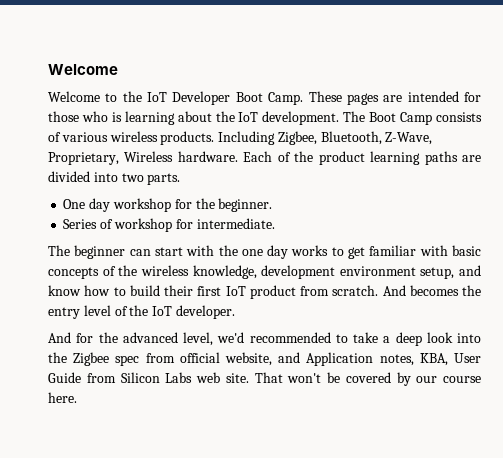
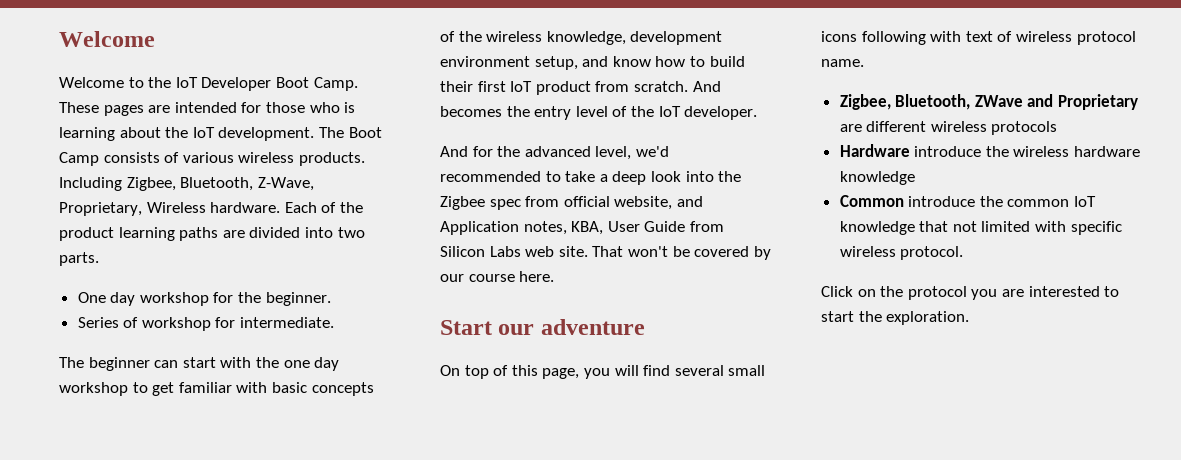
[291,245,329,256] works -> [59,382,128,396] workshop
(77, 397) none -> [440,319,645,335] [440,365,766,379] [821,31,1136,45] [821,59,864,67] [839,94,1139,110] [839,121,1058,135] [839,144,1141,157] [839,171,915,185] [839,195,1097,207] [839,221,1122,235] [839,246,964,260] [821,286,1120,300] [821,311,970,325] // Start our adventure // On top of this page, you will find several small icons following with text of wireless protocol name. // Zigbee, Bluetooth, ZWave and Proprietary are different wireless protocols // Hardware introduce the wireless hardware knowledge // Common introduce the common IoT knowledge that not limited with specific wireless protocol. // Click on the protocol you are interested to start the exploration.

